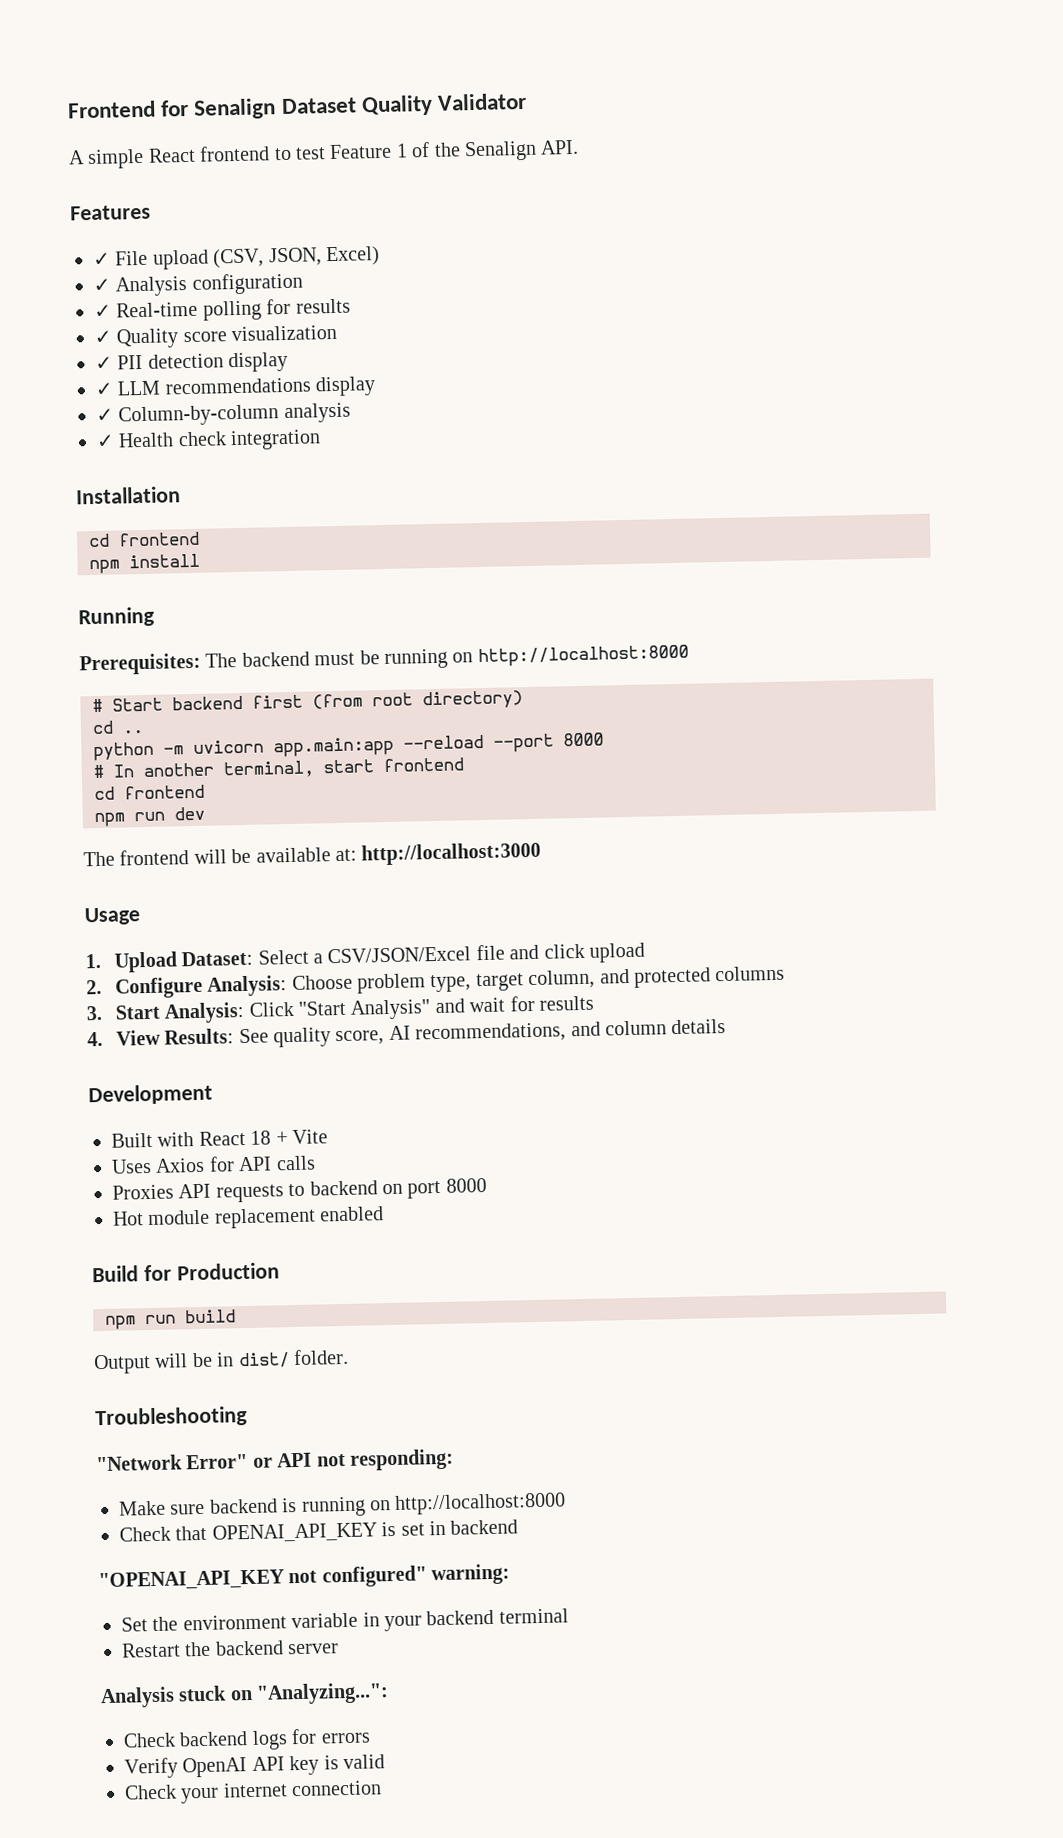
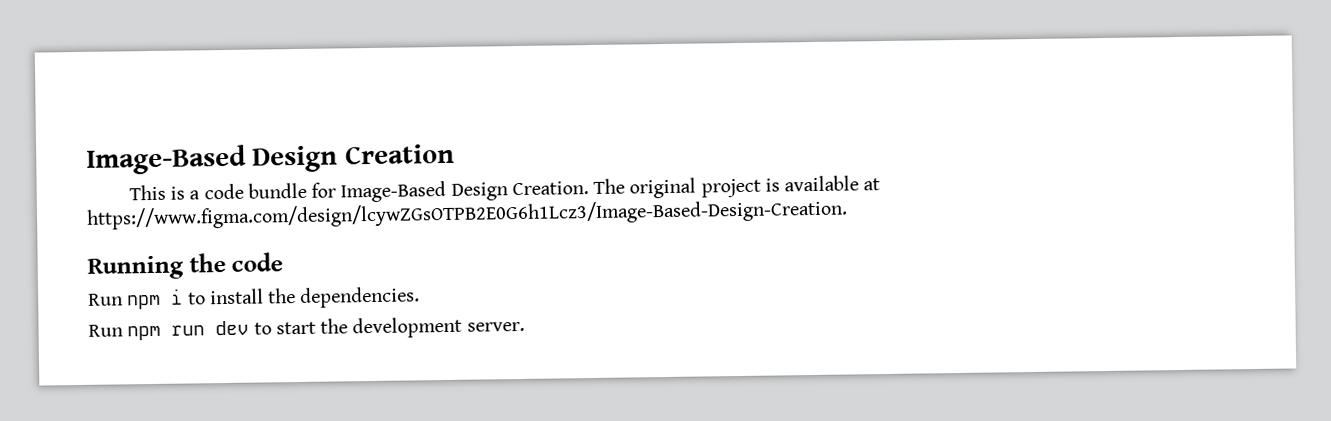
[67,92,528,120] [68,139,580,170] [70,204,151,221] [93,246,380,270] [93,272,303,297] [94,298,351,321] [94,324,338,349] [95,351,289,373] [95,376,377,397] [96,402,351,427] [96,429,322,451] [75,486,181,505] [88,531,200,548] [89,553,200,575] [78,606,155,628] [79,644,689,676] [92,690,523,713] [92,720,144,735] [93,732,604,762] [93,757,464,779] [94,784,205,801] [94,806,205,828] [83,841,542,867] [84,907,141,926] [85,942,645,973] [86,965,786,999] [86,995,594,1024] [87,1018,727,1048] [88,1083,213,1106] [111,1129,328,1148] [111,1155,316,1174] [112,1177,487,1203] [112,1206,385,1229] [92,1262,280,1283] [105,1309,236,1330] [93,1348,349,1375] [95,1406,248,1429] [96,1448,454,1472] [119,1492,567,1517] [119,1519,519,1543] [98,1563,511,1592] [121,1608,569,1632] [121,1640,340,1658] [100,1682,390,1709] [123,1728,371,1750] [124,1754,385,1779] [124,1780,383,1804] Frontend for Senalign Dataset Quality Validator // A simple React frontend to test Feature 1 of the Senalign API. // Features // ✓ File upload (CSV, JSON, Excel) // ✓ Analysis configuration // ✓ Real-time polling for results // ✓ Quality score visualization // ✓ PII detection display // ✓ LLM recommendations display // ✓ Column-by-column analysis // ✓ Health check integration // Installation // cd frontend // npm install // Running // Prerequisites: The backend must be running on http://localhost:8000 // # Start backend first (from root directory) // cd .. // python -m uvicorn app.main:app --reload --port 8000 // # In another terminal, start frontend // cd frontend // npm run dev // The frontend will be available at: http://localhost:3000 // Usage // 1. Upload Dataset: Select a CSV/JSON/Excel file and click upload // 2. Configure Analysis: Choose problem type, target column, and protected columns // 3. Start Analysis: Click "Start Analysis" and wait for results // 4. View Results: See quality score, AI recommendations, and column details // Development // Built with React 18 + Vite // Uses Axios for API calls // Proxies API requests to backend on port 8000 // Hot module replacement enabled // Build for Production // npm run build // Output will be in dist/ folder. // Troubleshooting // "Network Error" or API not responding: // Make sure backend is running on http://localhost:8000 // Check that OPENAI_API_KEY is set in backend // "OPENAI_API_KEY not configured" warning: // Set the environment variable in your backend terminal // Restart the backend server // Analysis stuck on "Analyzing...": // Check backend logs for errors // Verify OpenAI API key is valid // Check your internet connection -> [86,143,455,175] [128,175,881,203] [86,198,848,230] [87,252,284,280] [88,286,421,310] [88,316,525,341] Image-Based Design Creation // This is a code bundle for Image-Based Design Creation. The original project is available at https://www.figma.com/design/lcywZGsOTPB2E0G6h1Lcz3/Image-Based-Design-Creation. // Running the code // Run npm i to install the dependencies. // Run npm run dev to start the development server.

